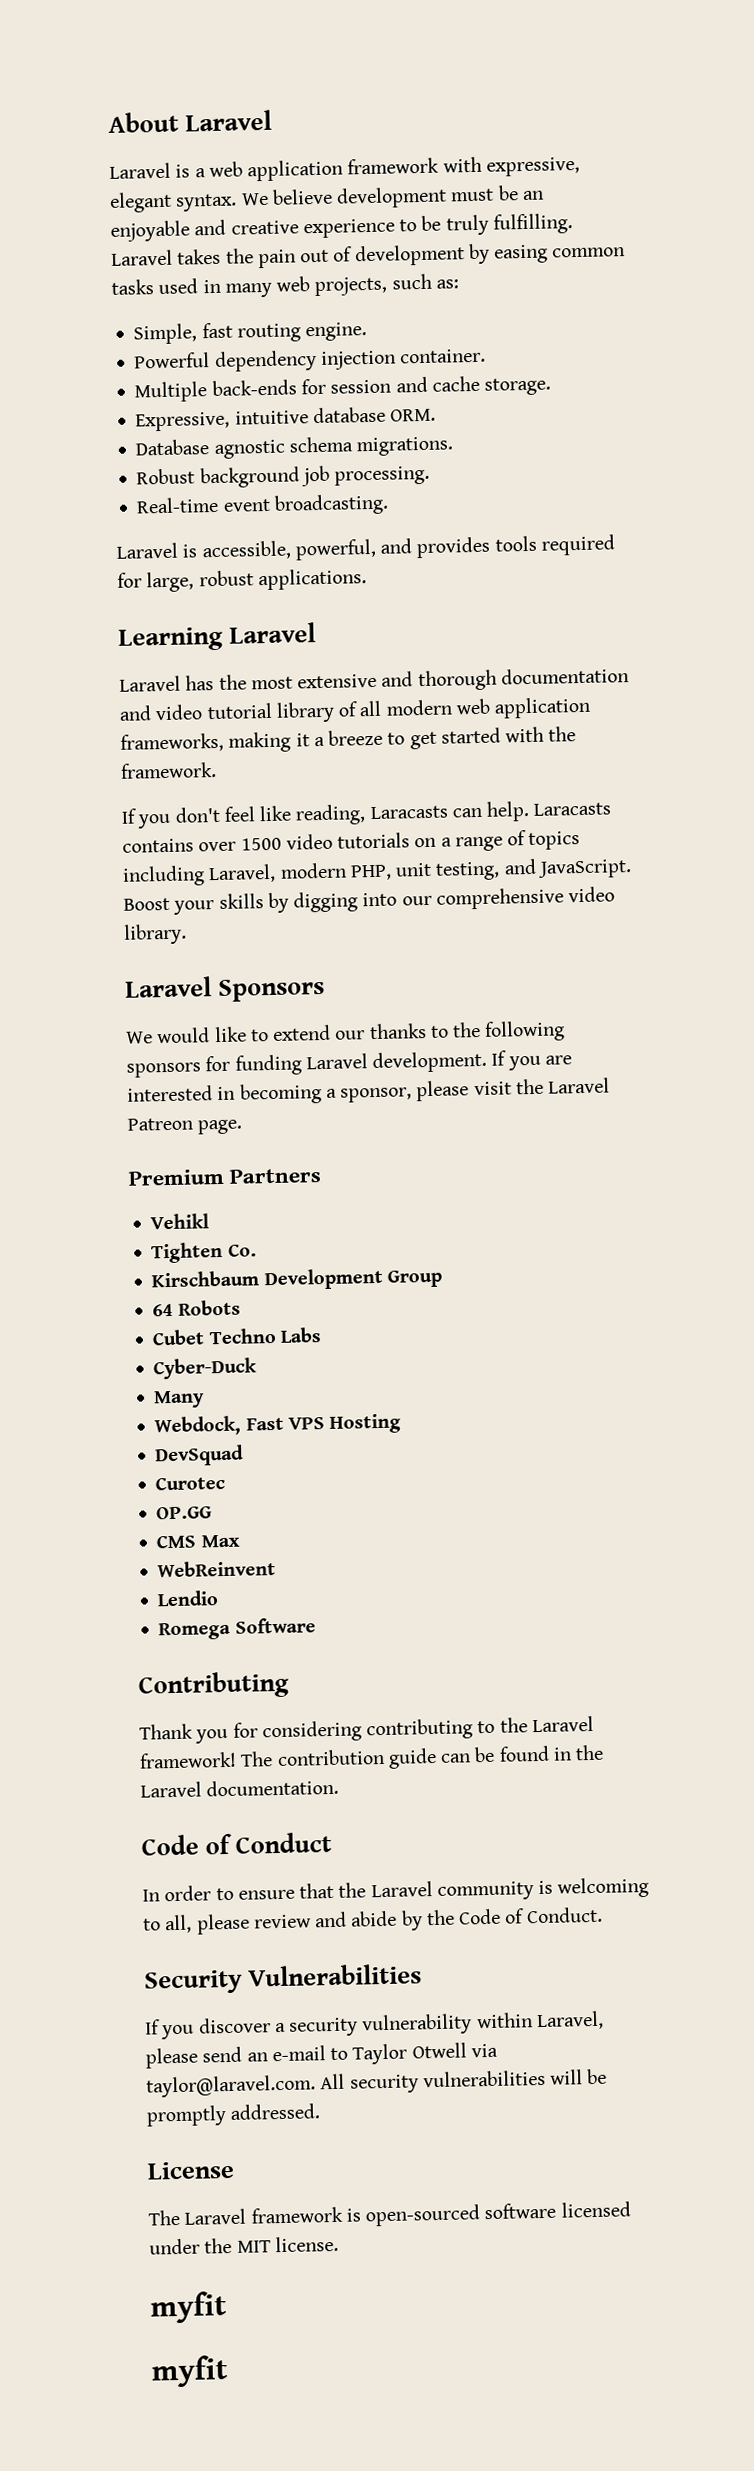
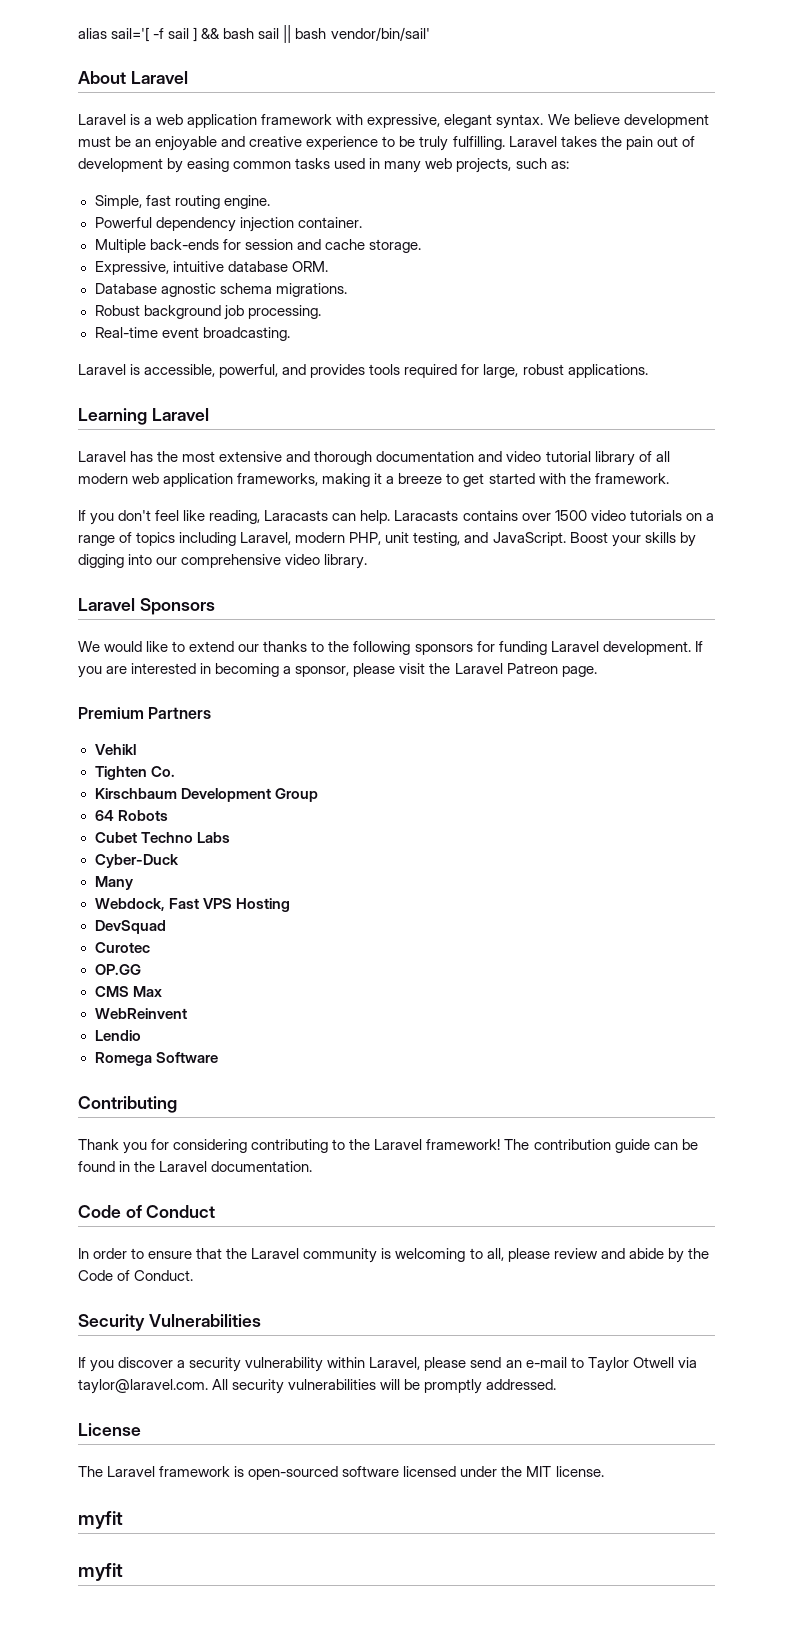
(108, 122) none -> [78,25,430,43] alias sail='[ -f sail ] && bash sail || bash vendor/bin/sail' //

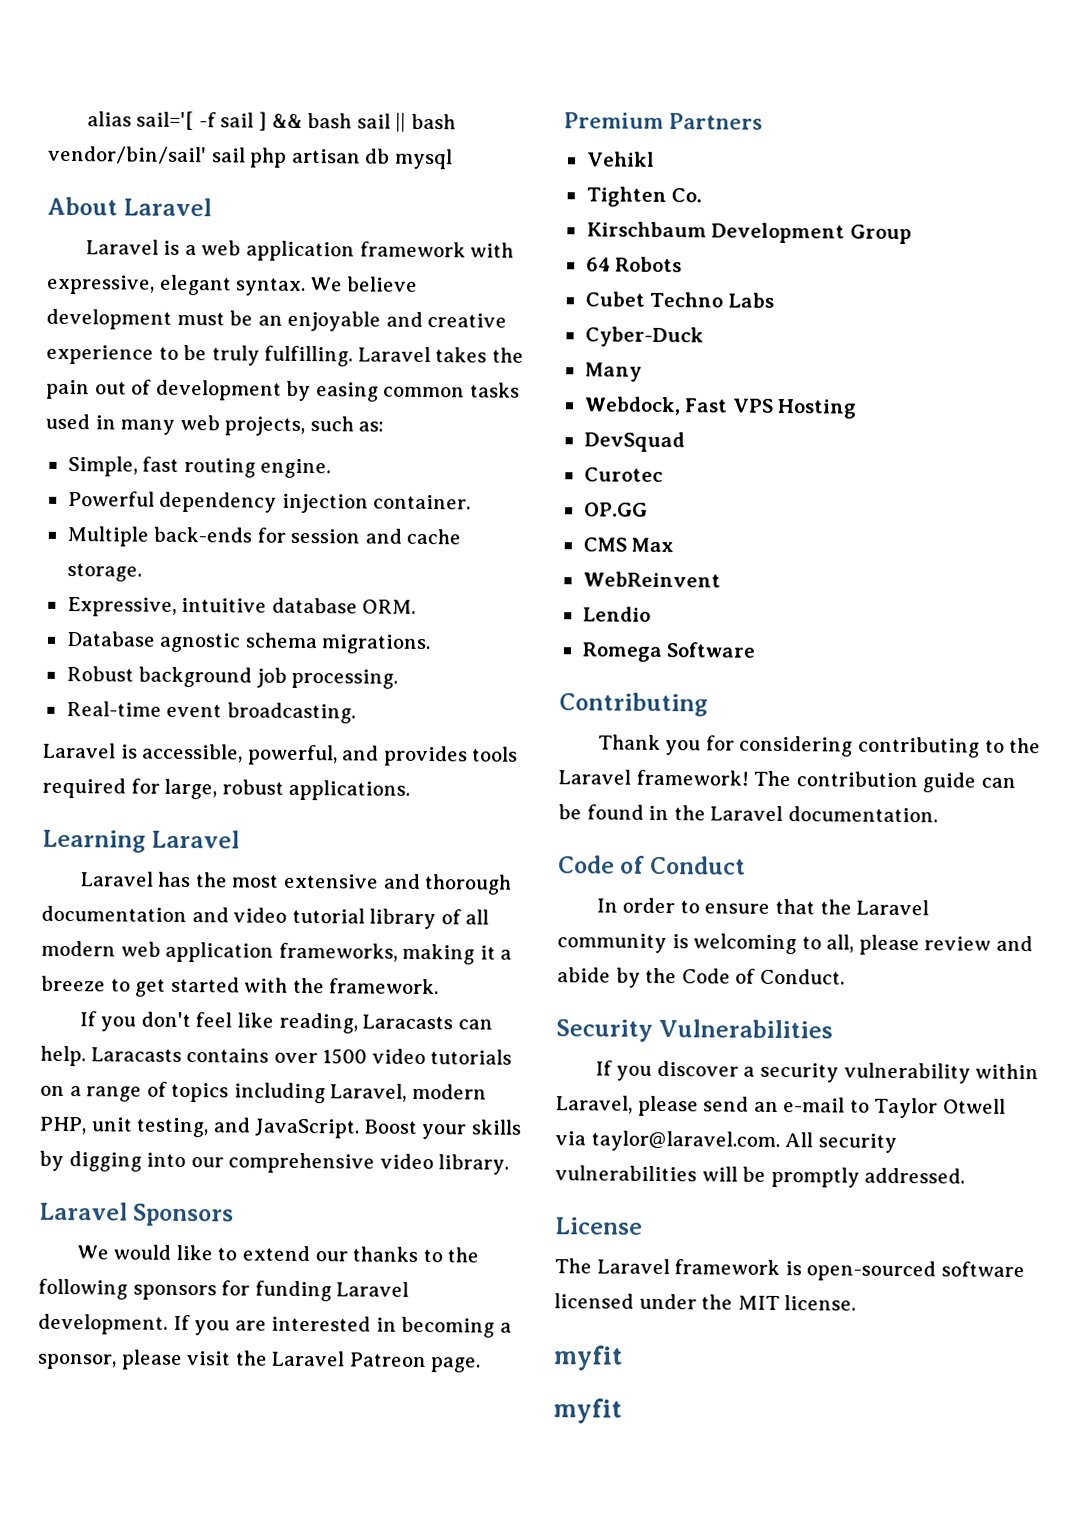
(430, 34) none -> [211,147,453,170] sail php artisan db mysql

